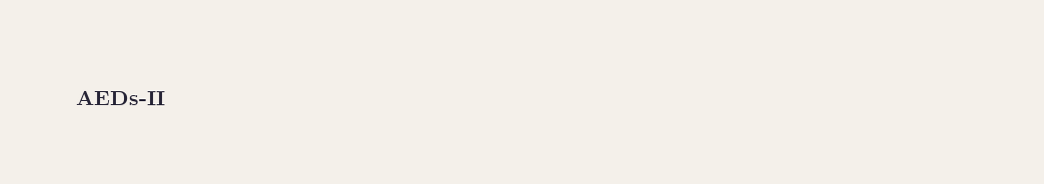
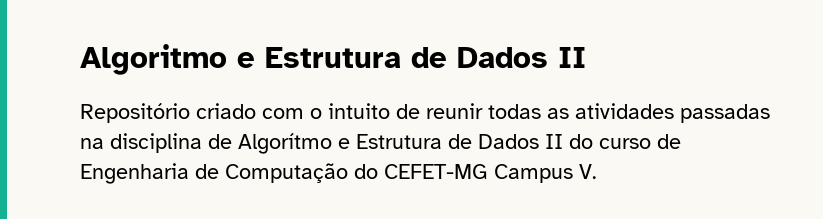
[75,89,166,106] AEDs-II -> [80,44,586,75] [80,103,770,123] [80,133,681,154] [80,163,597,184] Algoritmo e Estrutura de Dados II // Repositório criado com o intuito de reunir todas as atividades passadas na disciplina de Algorítmo e Estrutura de Dados II do curso de Engenharia de Computação do CEFET-MG Campus V.

